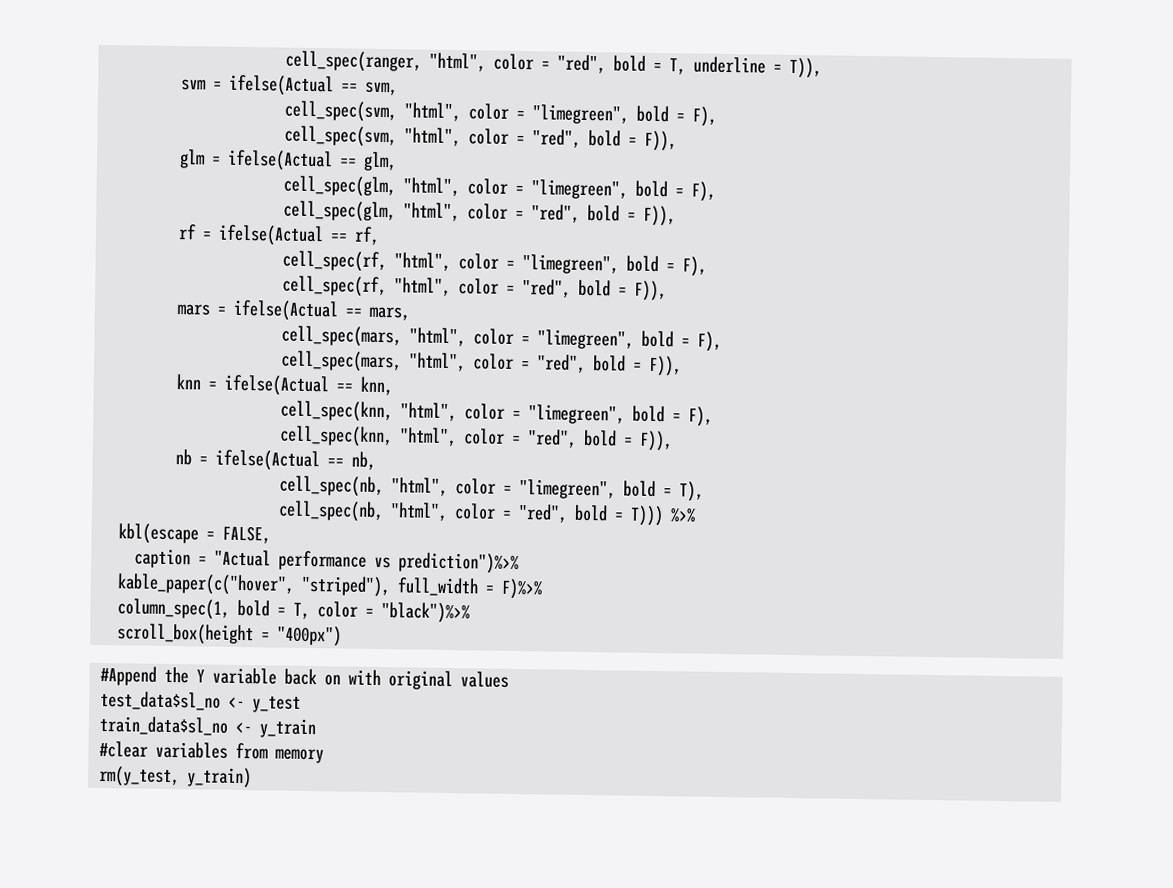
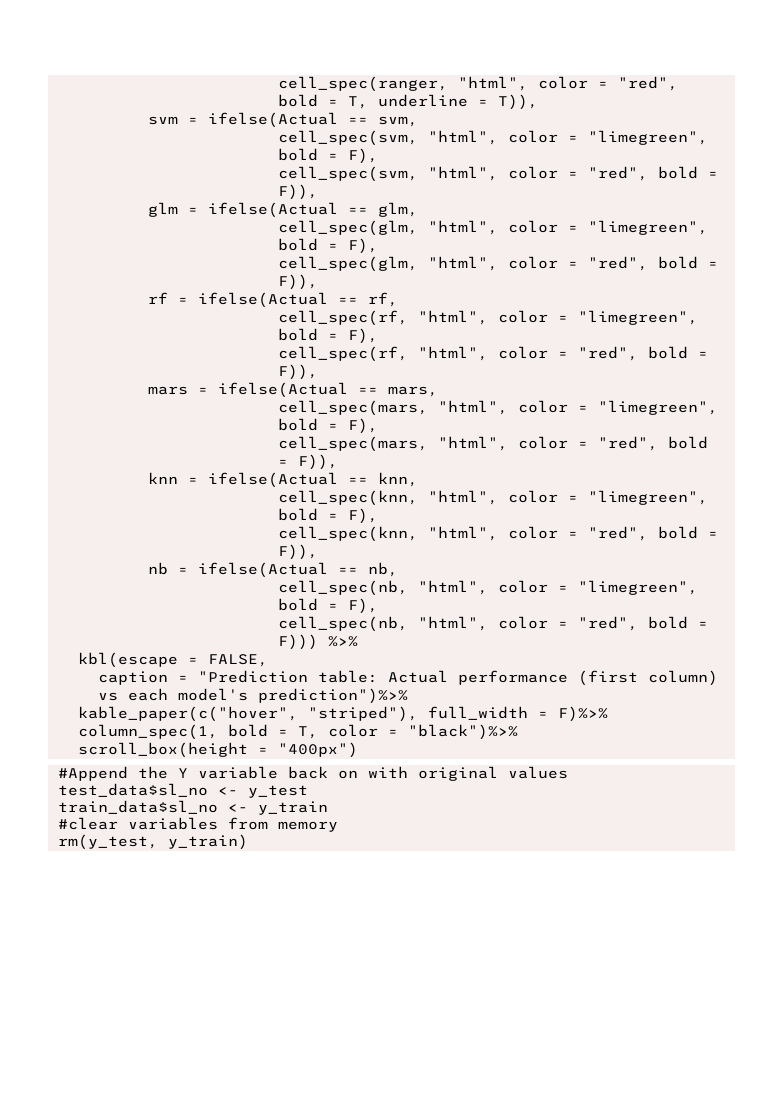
[679,481,705,502] T), -> [347,598,378,614] F),
[630,505,665,527] T))) -> [277,634,318,650] F)))
[214,549,392,571] "Actual performance vs -> [197,670,718,686] [97,688,248,701] "Prediction table: Actual performance (first column) vs each model's

